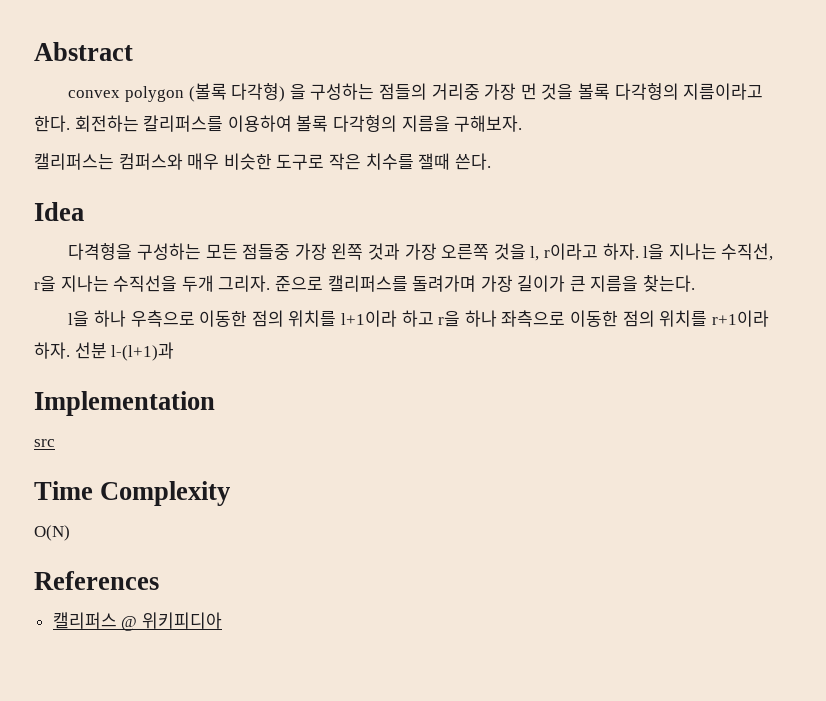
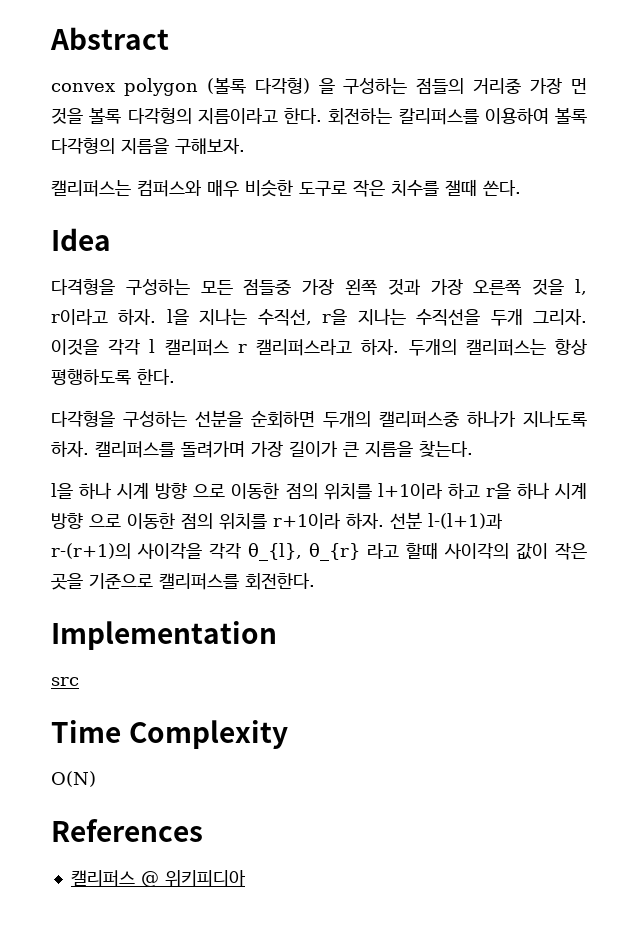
[274,276,323,292] 준으로 -> [51,339,587,356] [51,369,175,385] [51,410,587,428] [51,441,89,457] 이것을 각각 l 캘리퍼스 r 캘리퍼스라고 하자. 두개의 캘리퍼스는 항상 평행하도록 한다. // 다각형을 구성하는 선분을 순회하면 두개의 캘리퍼스중 하나가 지나도록 하자.
[130,310,195,327] 우측으로 -> [117,482,226,499] 시계 방향 으로
[501,310,566,327] 좌측으로 -> [554,482,587,499] [51,513,121,529] 시계 방향 으로
(175, 351) none -> [51,542,587,561] [51,573,315,590] r-(r+1)의 사이각을 각각 θ_{l}, θ_{r} 라고 할때 사이각의 값이 작은 곳을 기준으로 캘리퍼스를 회전한다.

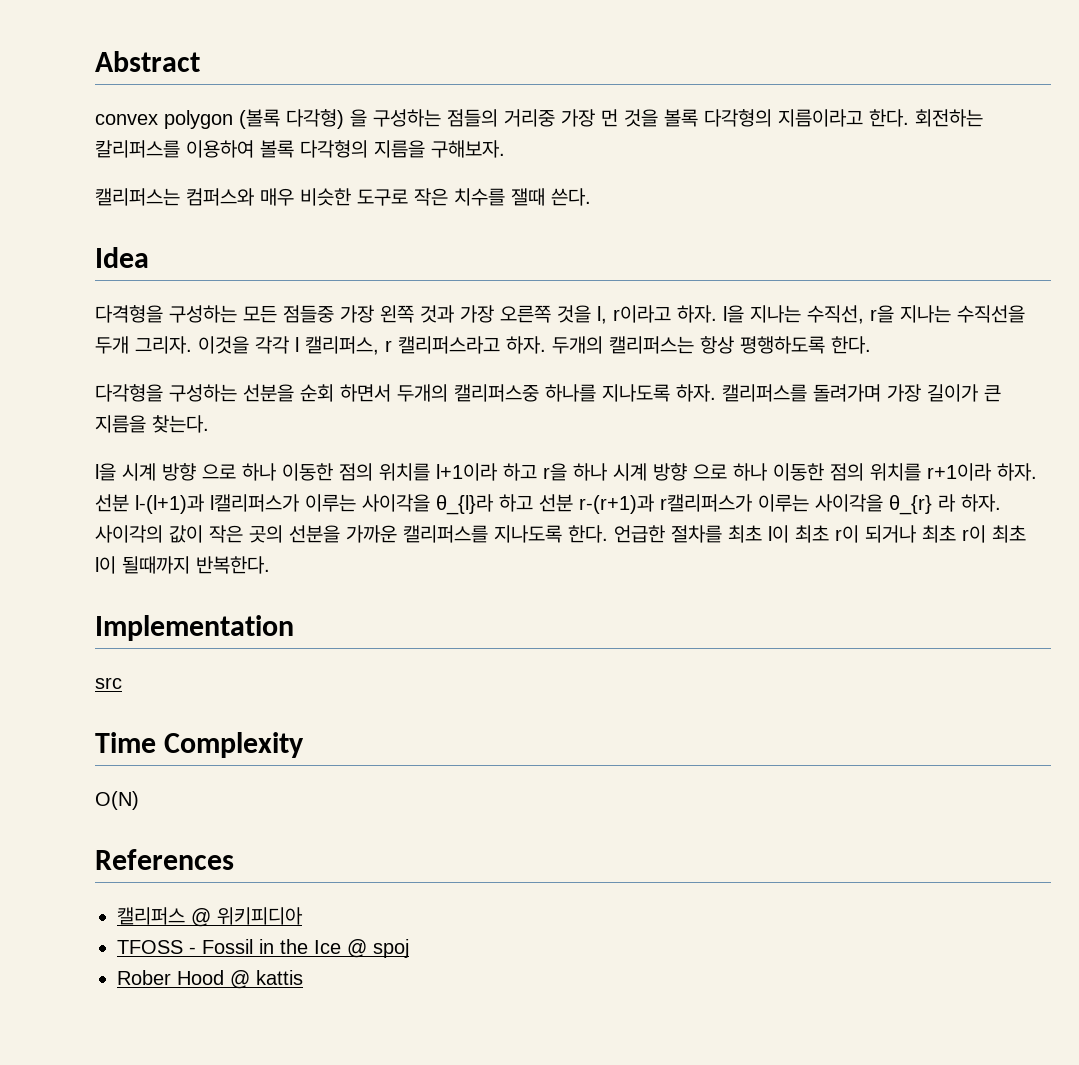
[164,339,229,356] 캘리퍼스 -> [305,336,379,355] 캘리퍼스,
[251,410,315,428] 순회하면 -> [300,384,391,402] 순회 하면서
[467,410,516,427] 하나가 -> [545,384,596,402] 하나를
[79,482,226,499] 하나 시계 방향 으로 -> [122,463,276,481] 시계 방향 으로 하나
(121, 520) none -> [733,463,767,481] 하나
[51,542,587,561] [51,573,315,590] r-(r+1)의 사이각을 각각 θ_{l}, θ_{r} 라고 할때 사이각의 값이 작은 곳을 기준으로 캘리퍼스를 회전한다. -> [210,494,1001,515] [95,525,1026,543] [95,556,270,574] l캘리퍼스가 이루는 사이각을 θ_{l}라 하고 선분 r-(r+1)과 r캘리퍼스가 이루는 사이각을 θ_{r} 라 하자. 사이각의 값이 작은 곳의 선분을 가까운 캘리퍼스를 지나도록 한다. 언급한 절차를 최초 l이 최초 r이 되거나 최초 r이 최초 l이 될때까지 반복한다.
(246, 878) none -> [117,939,409,958] [117,970,303,989] // TFOSS - Fossil in the Ice @ spoj // Rober Hood @ kattis

